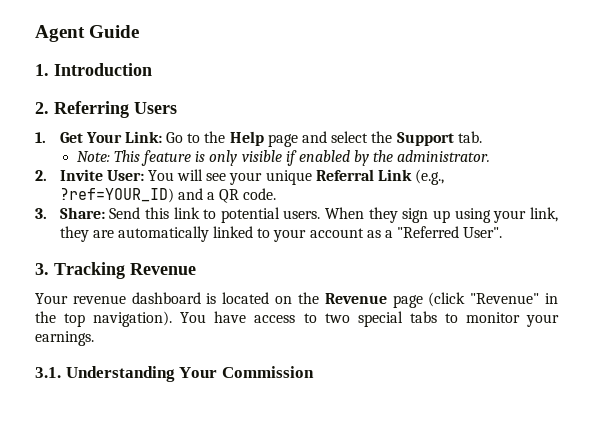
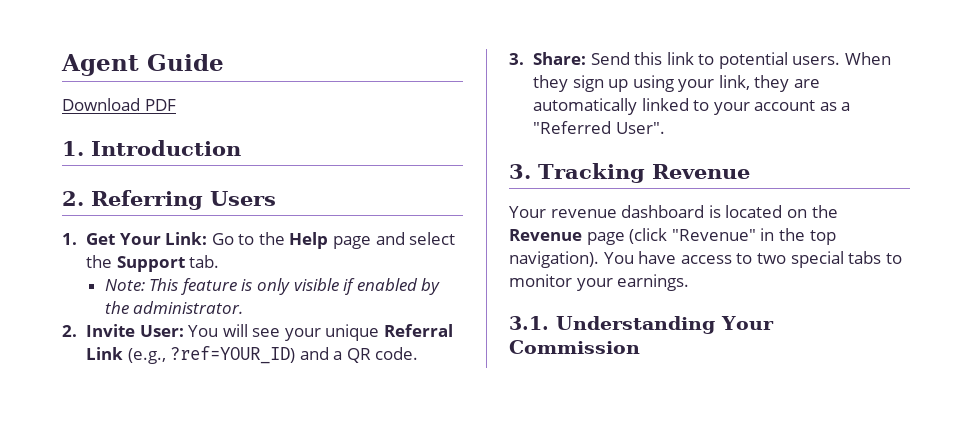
(140, 31) none -> [62,98,176,111] // Download PDF

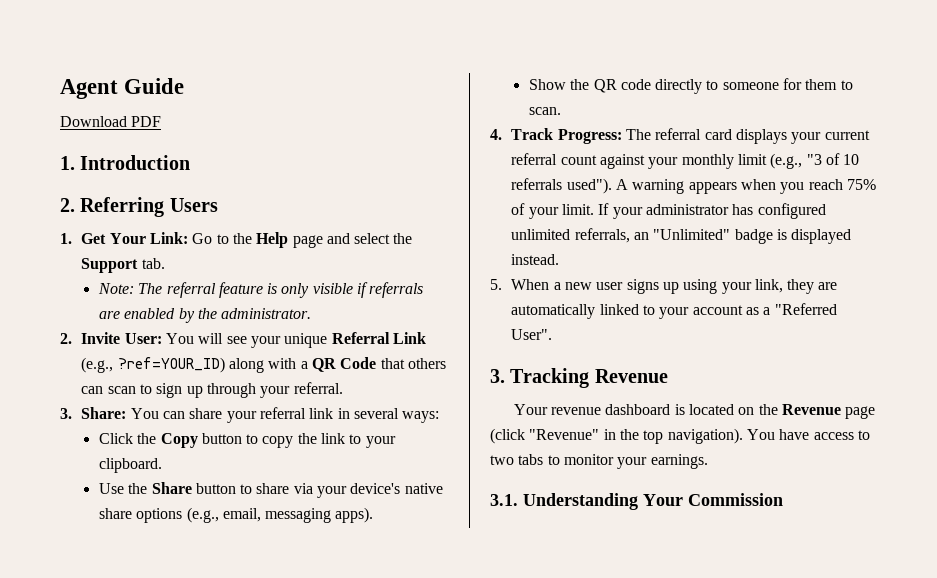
[149,278,179,291] This -> [138,282,216,298] The referral
(356, 286) none -> [369,282,424,298] [98,311,120,319] referrals are
[299,347,419,363] [509,52,892,69] [532,75,604,92] and a QR code. // 3. Share: Send this link to potential users. When they sign -> [228,357,446,373] [81,382,343,398] [60,407,440,423] [98,433,396,448] [98,458,162,473] [98,482,443,498] [98,507,374,523] [528,78,853,94] [528,107,561,115] [490,128,870,144] [511,153,860,169] [511,178,876,194] [511,203,826,219] [511,228,852,244] [511,254,560,265] [490,279,659,294] along with a QR Code that others can scan to sign up through your referral. // 3. Share: You can share your referral link in several ways: // Click the Copy button to copy the link to your clipboard. // Use the Share button to share via your device's native share options (e.g., email, messaging apps). // Show the QR code directly to someone for them to scan. // 4. Track Progress: The referral card displays your current referral count against your monthly limit (e.g., "3 of 10 referrals used"). A warning appears when you reach 75% of your limit. If your administrator has configured unlimited referrals, an "Unlimited" badge is displayed instead. // 5. When a new user signs
[790,251,844,268] special -> (514, 460) none

